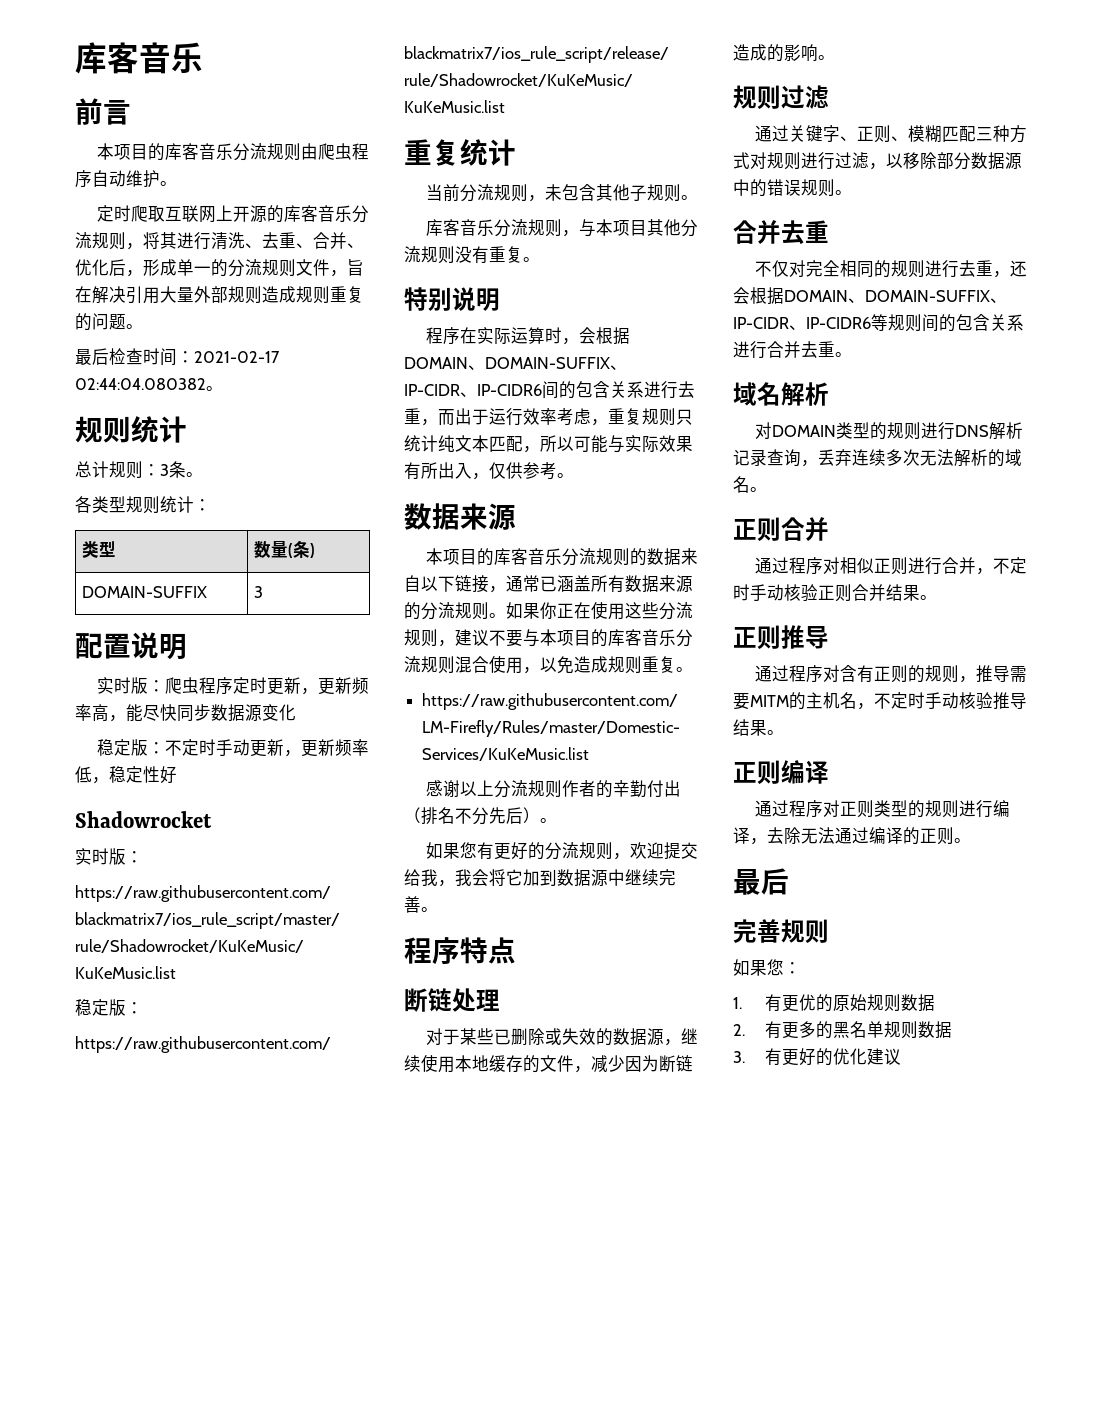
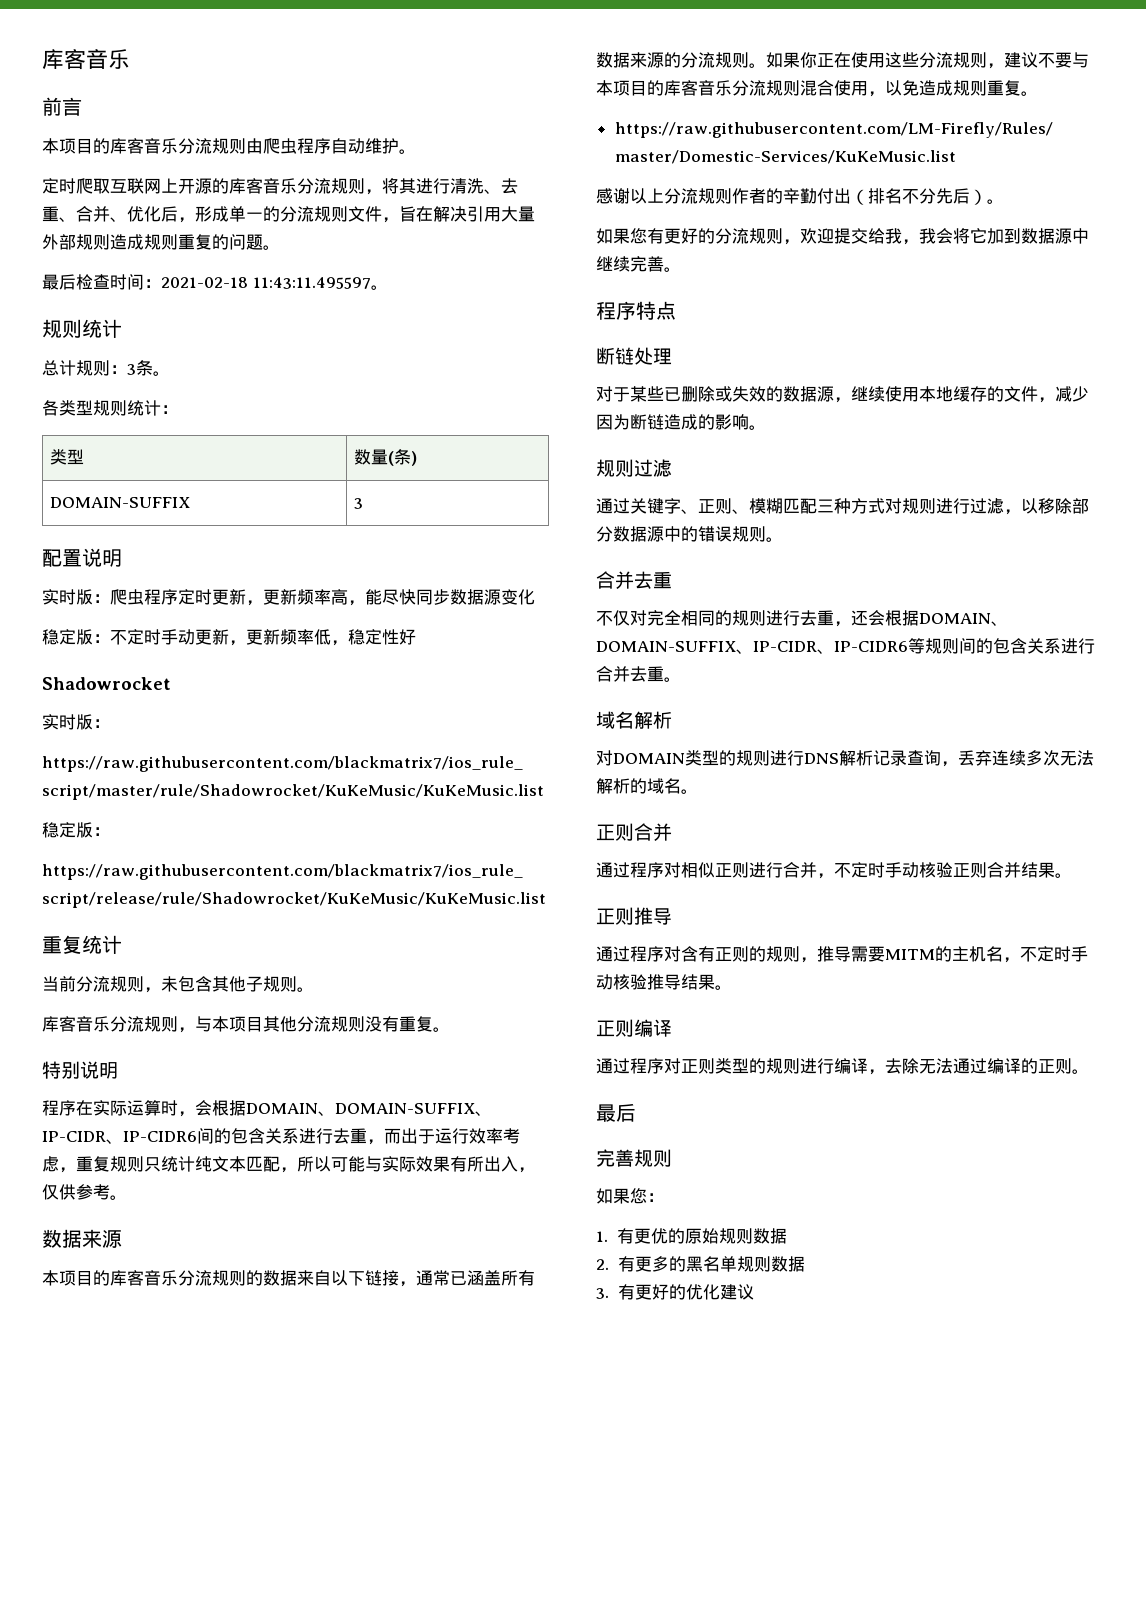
[194,351,280,363] [75,378,206,390] 2021-02-17 02:44:04.080382 -> [161,277,371,289] 2021-02-18 11:43:11.495597

